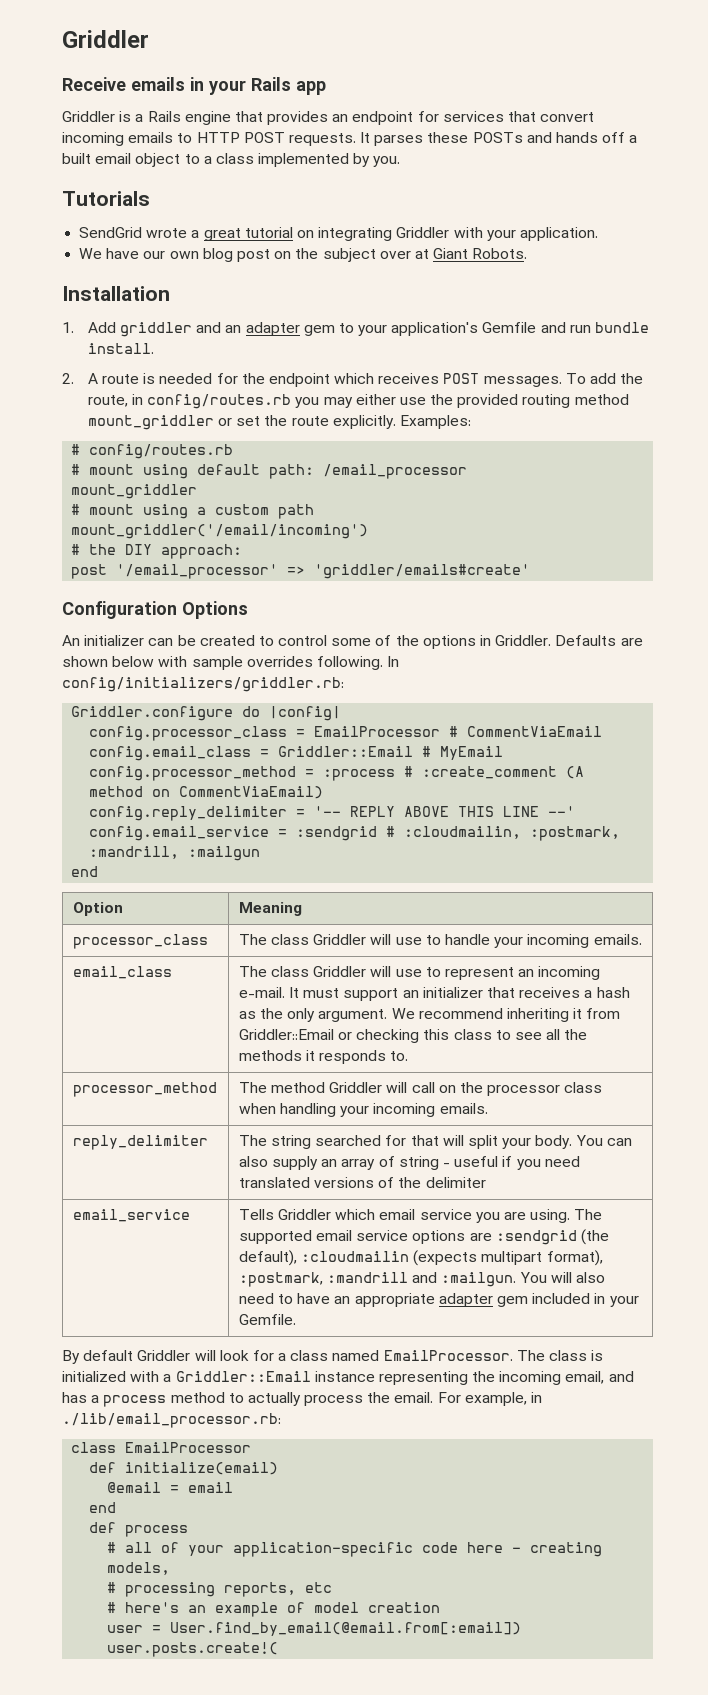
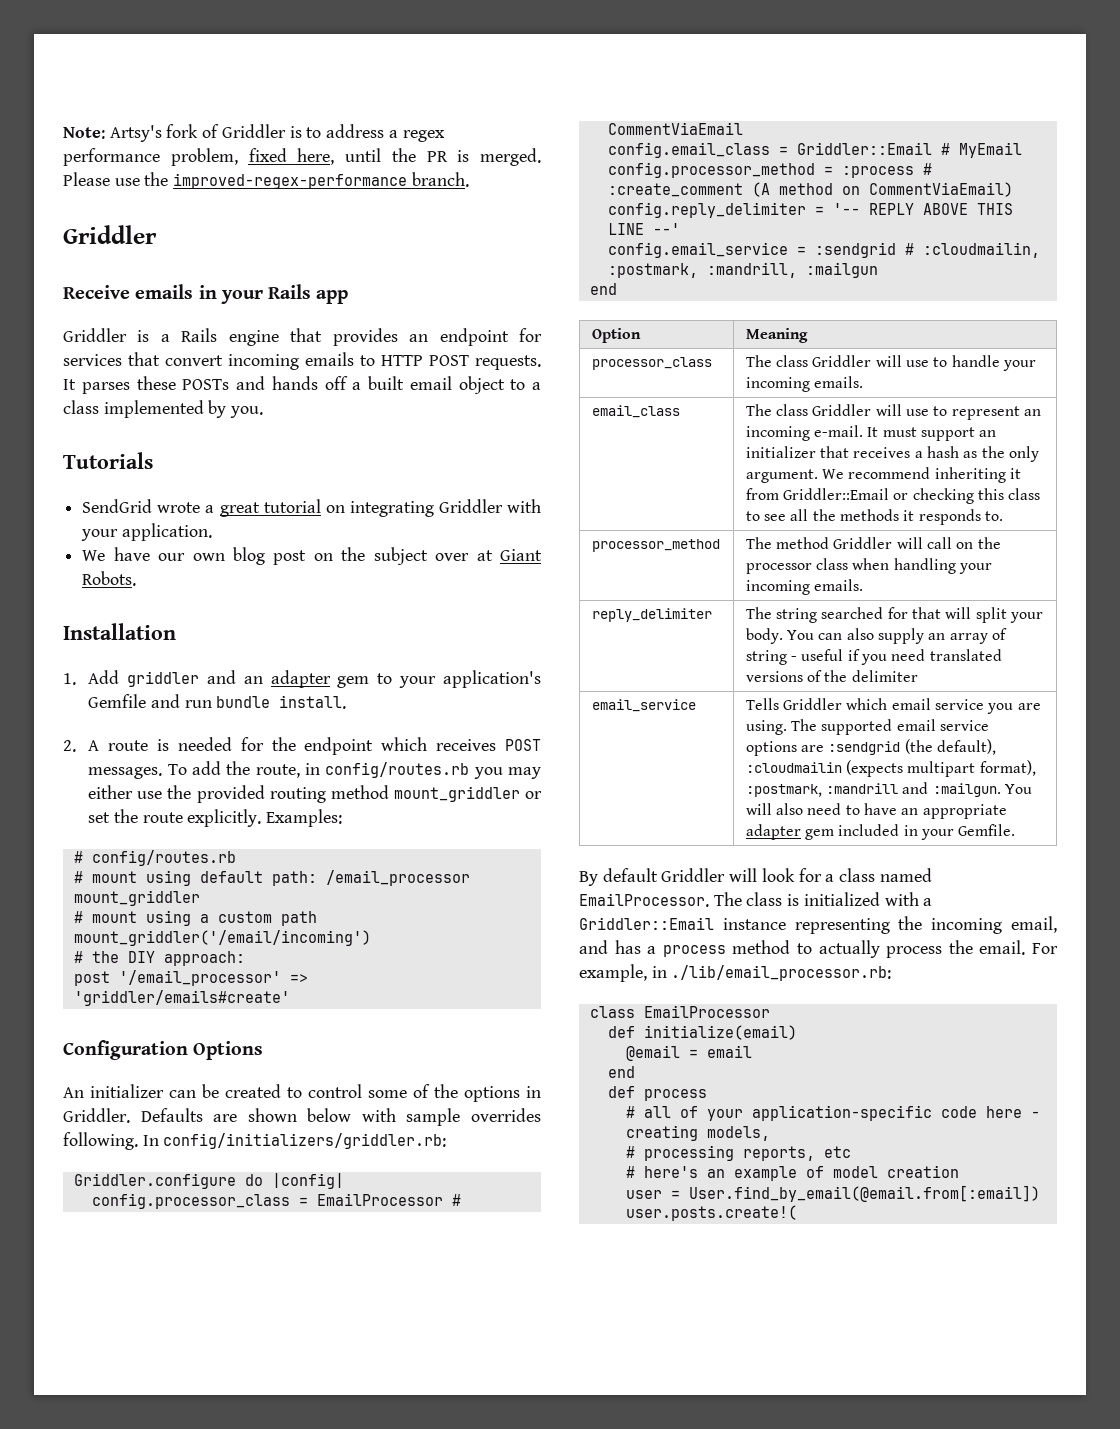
(62, 39) none -> [63,124,445,142] [63,148,541,166] [63,172,469,189] Note: Artsy's fork of Griddler is to address a regex performance problem, fixed here, until the PR is merged. Please use the improved-regex-performance branch. //

